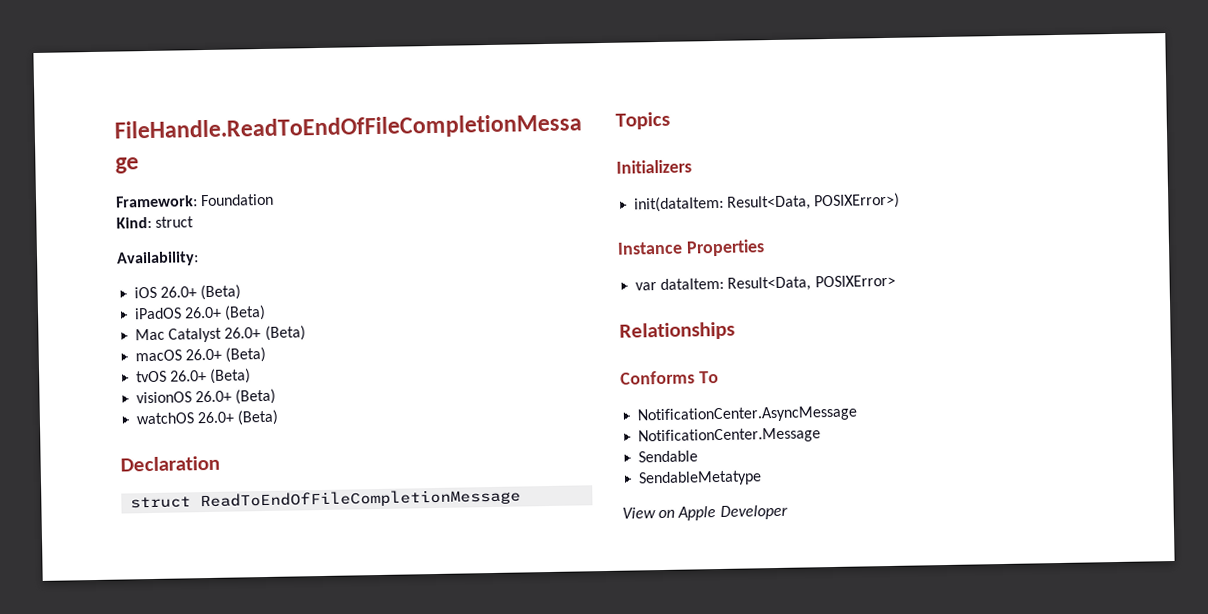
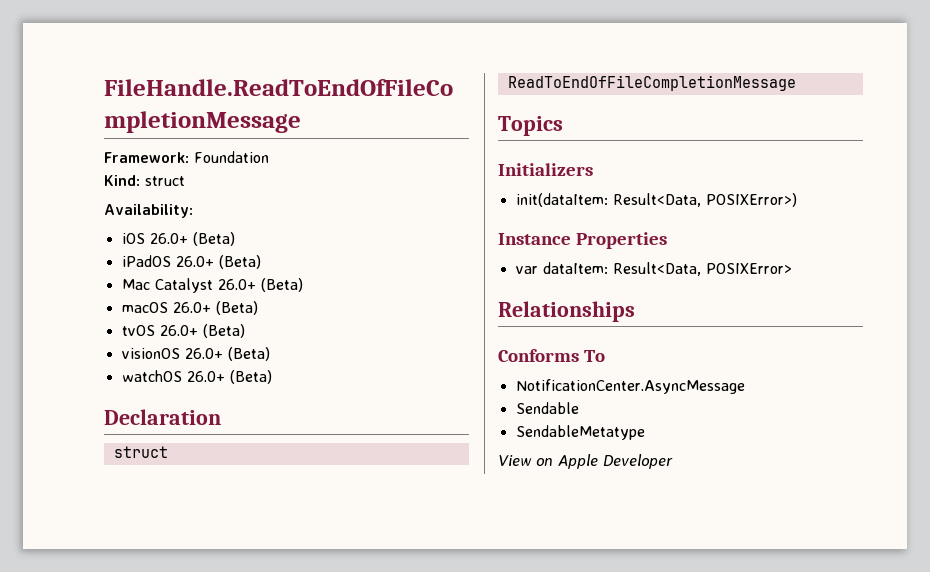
[638,427,822,445] // NotificationCenter.Message -> (745, 386) none

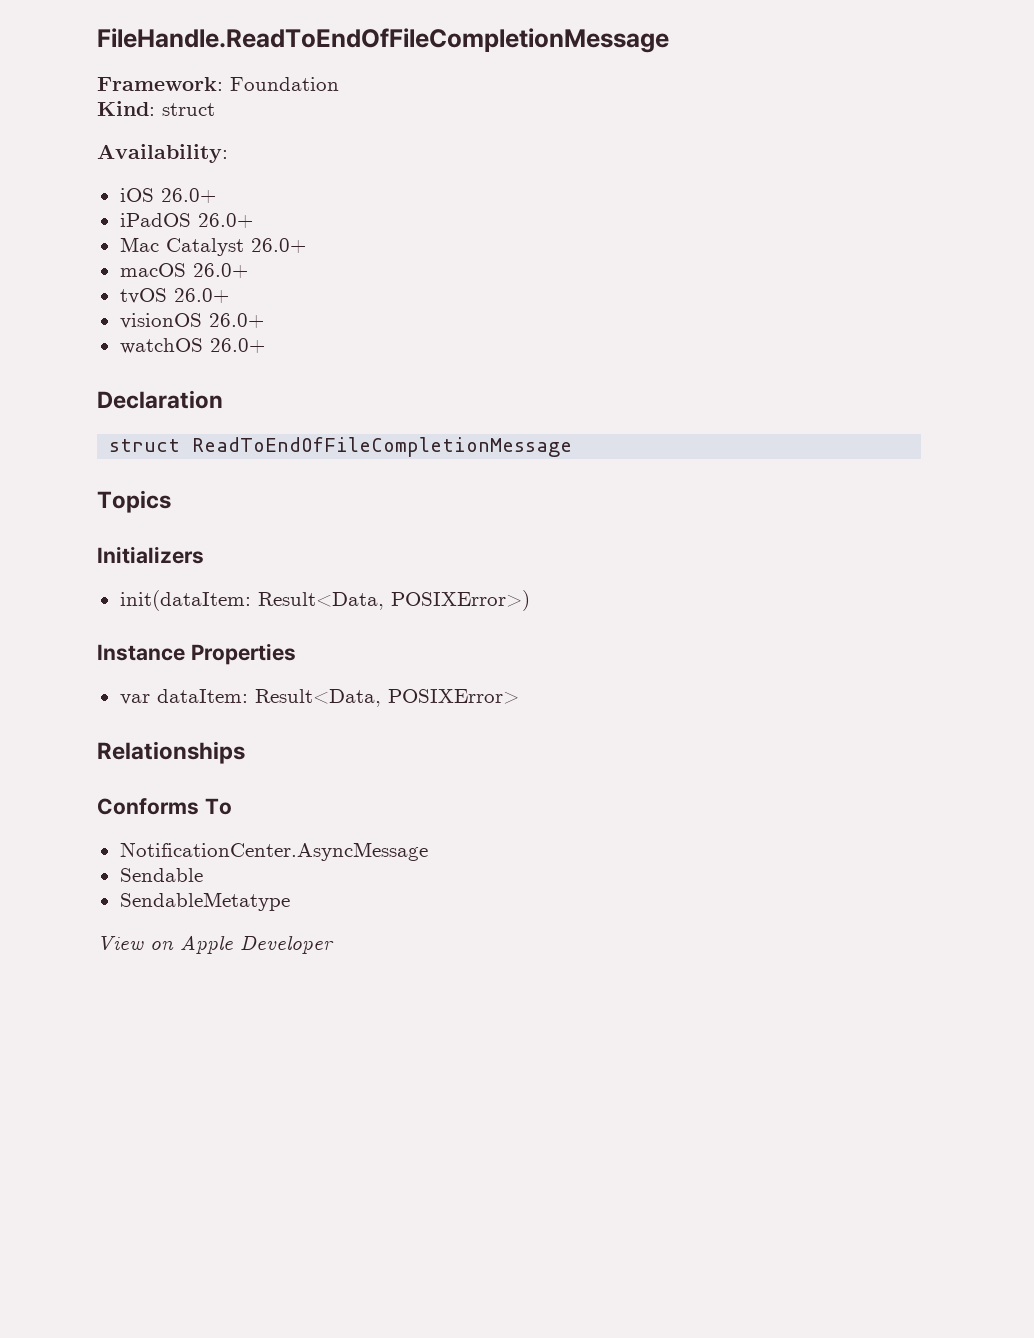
[192,232,235,246] (Beta) -> (216, 195) none
[218,255,261,269] (Beta) -> (253, 220) none
[260,278,303,292] (Beta) -> (306, 245) none
[215,301,258,315] (Beta) -> (248, 270) none
[202,324,245,338] (Beta) -> (229, 295) none
[227,347,270,361] (Beta) -> (264, 320) none
[229,370,272,384] (Beta) -> (265, 345) none

